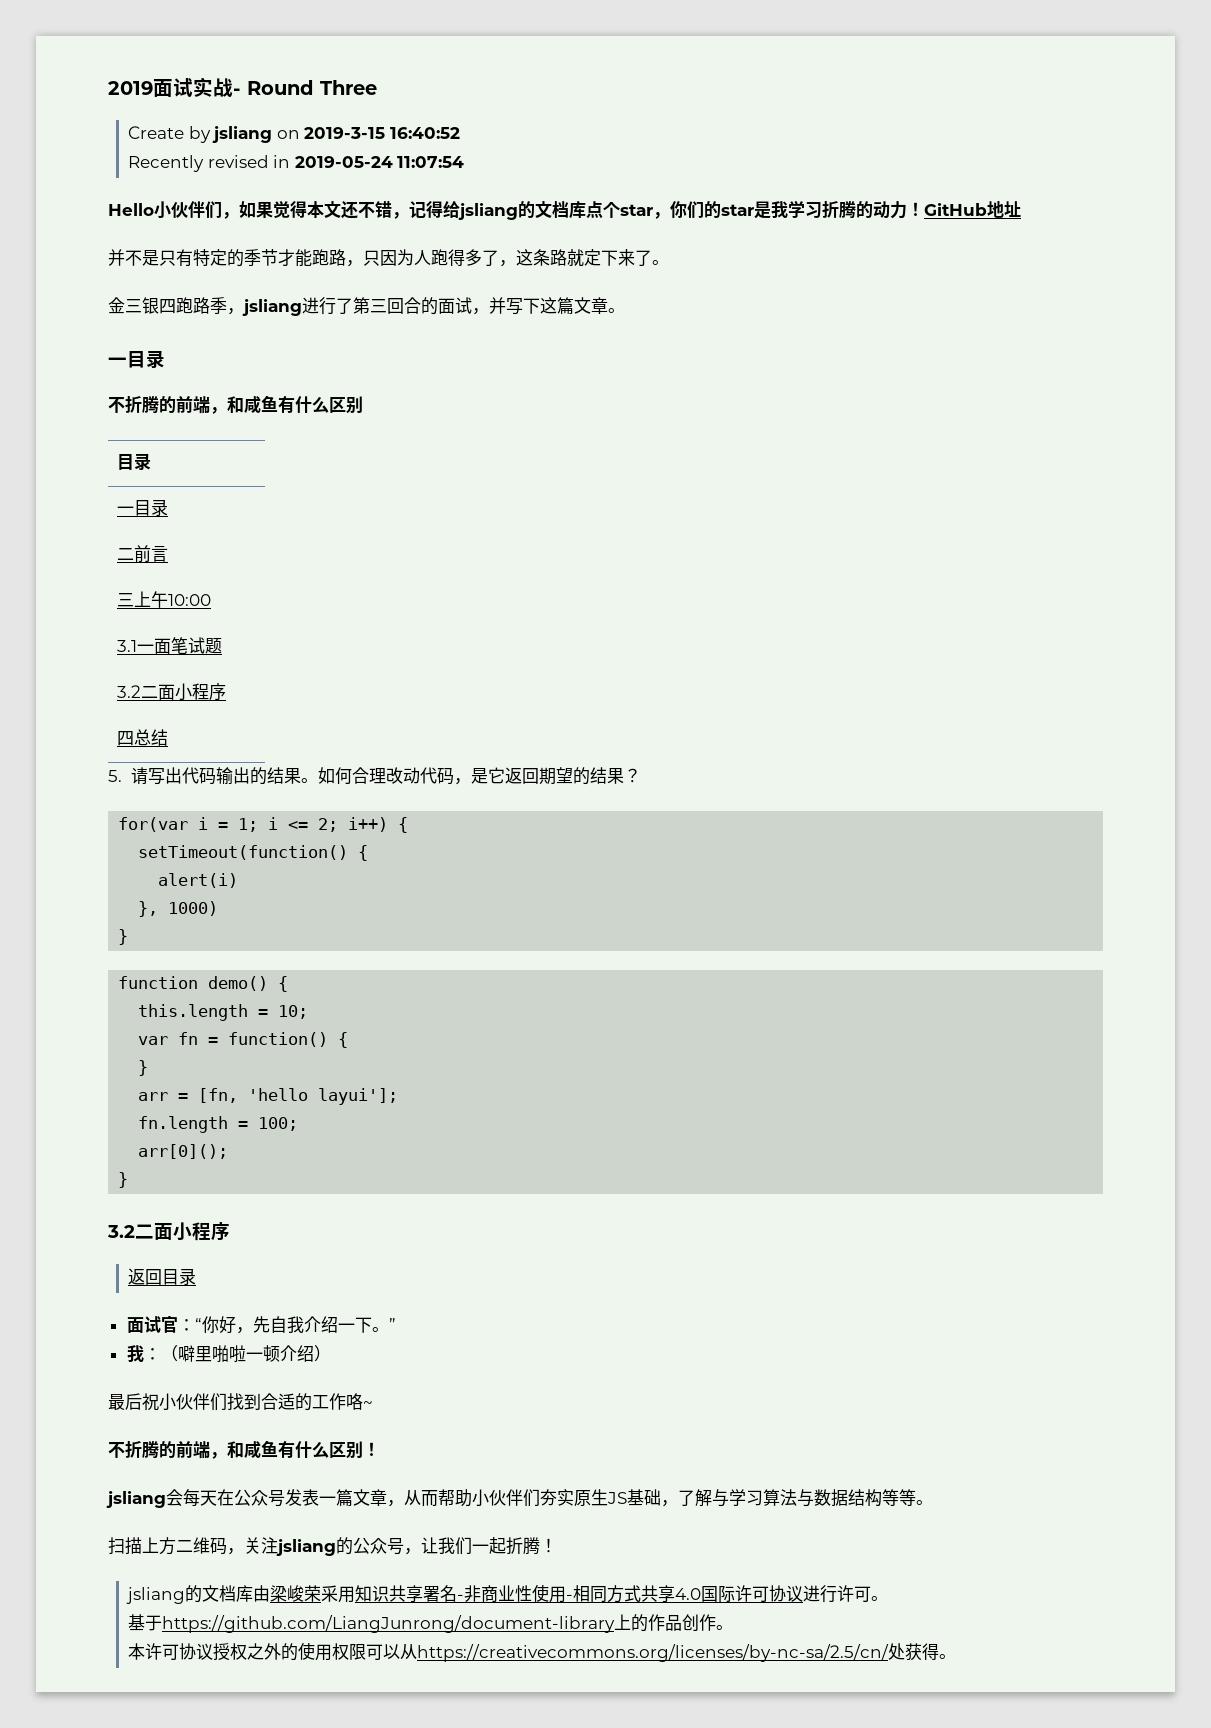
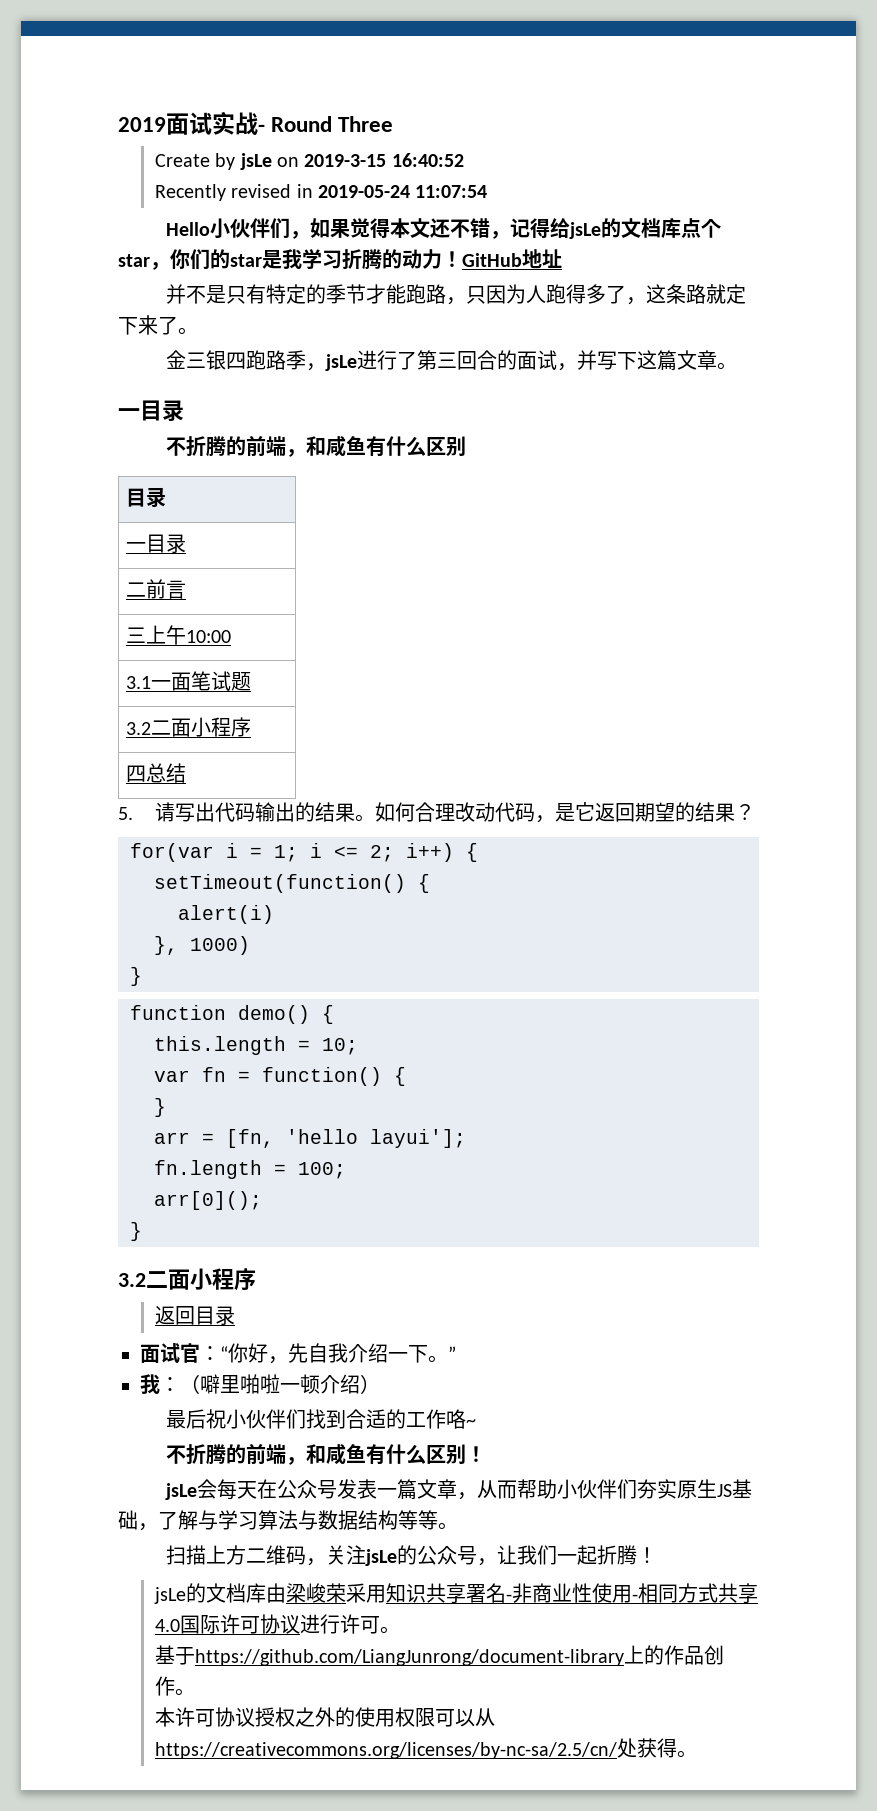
[212,126,273,143] jsliang -> [239,153,272,170] jsLe
[458,203,518,220] jsliang -> [568,222,601,239] jsLe
[242,299,302,316] jsliang -> [324,354,357,371] jsLe
[106,1491,166,1508] jsliang -> [164,1483,197,1500] jsLe
[276,1539,336,1556] jsliang -> [364,1549,397,1566] jsLe
[126,1587,186,1604] jsliang -> [153,1587,186,1604] jsLe

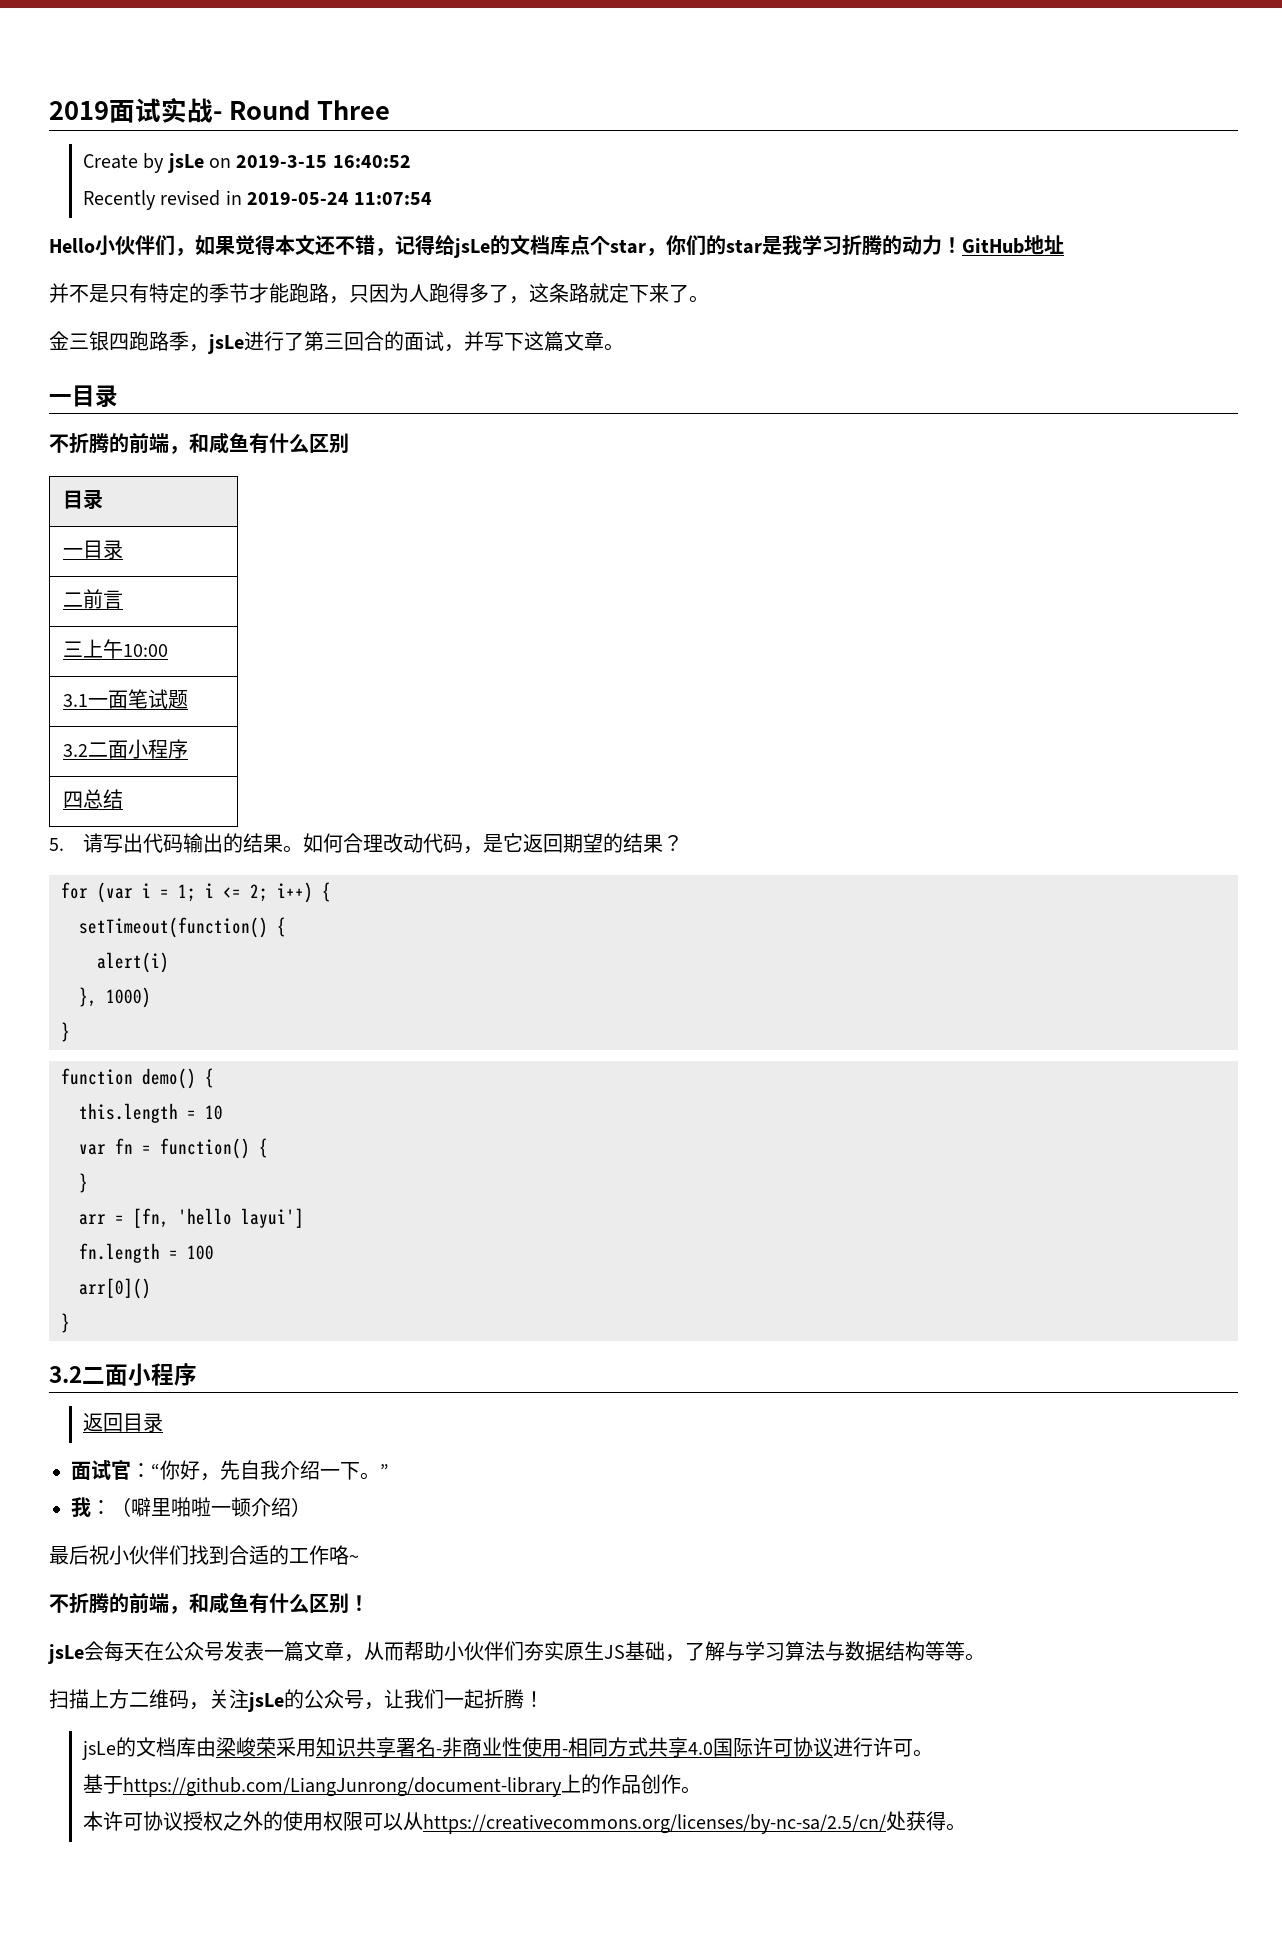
[130,843,214,862] for(var -> [61,882,133,903] for (var
[322,1038,358,1055] 10; -> [205,1105,223,1120] 10
[370,1129,466,1148] layui']; -> [241,1208,304,1228] layui']
[298,1162,346,1179] [154,1191,262,1210] 100; // arr[0](); -> [187,1245,214,1260] [79,1278,151,1299] 100 // arr[0]()

